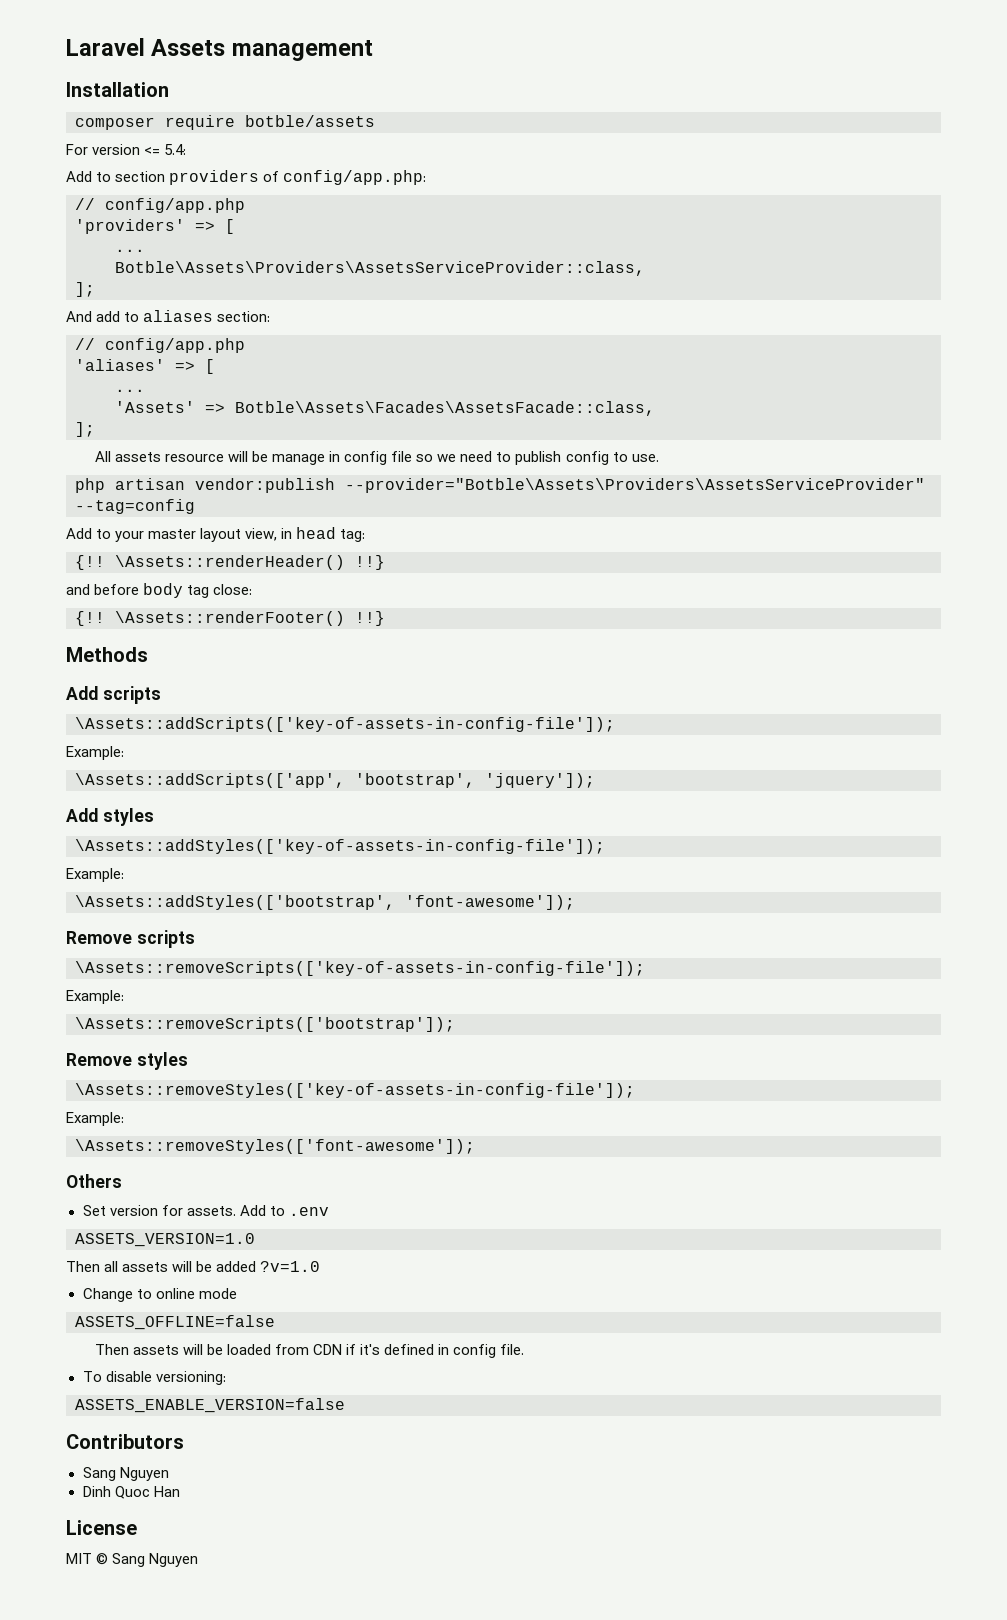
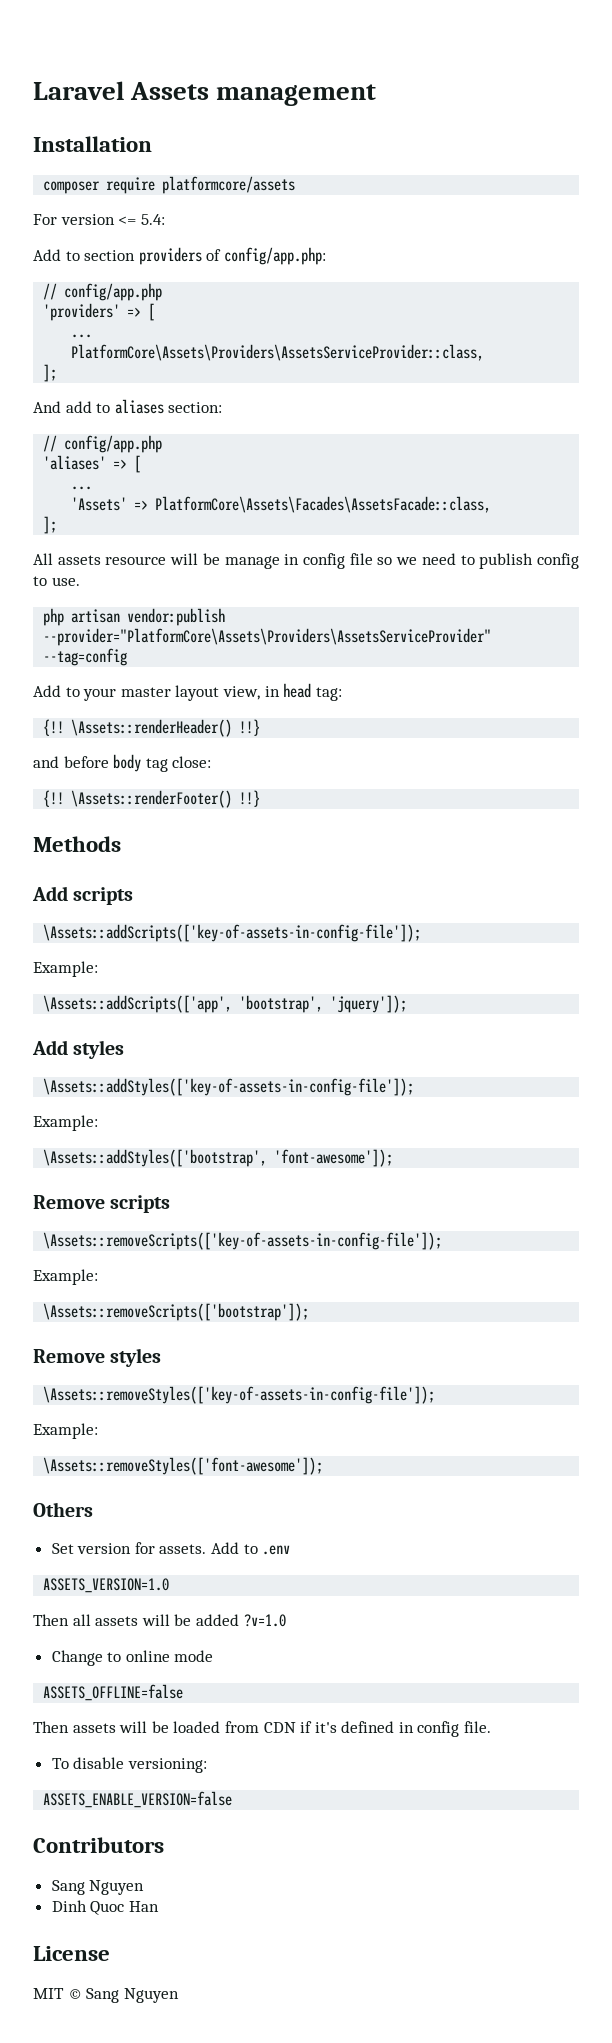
[245,115,375,127] botble/assets -> [162,176,296,194] platformcore/assets
[115,261,645,276] Botble\Assets\Providers\AssetsServiceProvider::class, -> [71,344,485,361] PlatformCore\Assets\Providers\AssetsServiceProvider::class,
[235,401,655,416] Botble\Assets\Facades\AssetsFacade::class, -> [155,496,492,513] PlatformCore\Assets\Facades\AssetsFacade::class,
[345,478,925,493] --provider="Botble\Assets\Providers\AssetsServiceProvider" -> [43,628,492,646] --provider="PlatformCore\Assets\Providers\AssetsServiceProvider"

